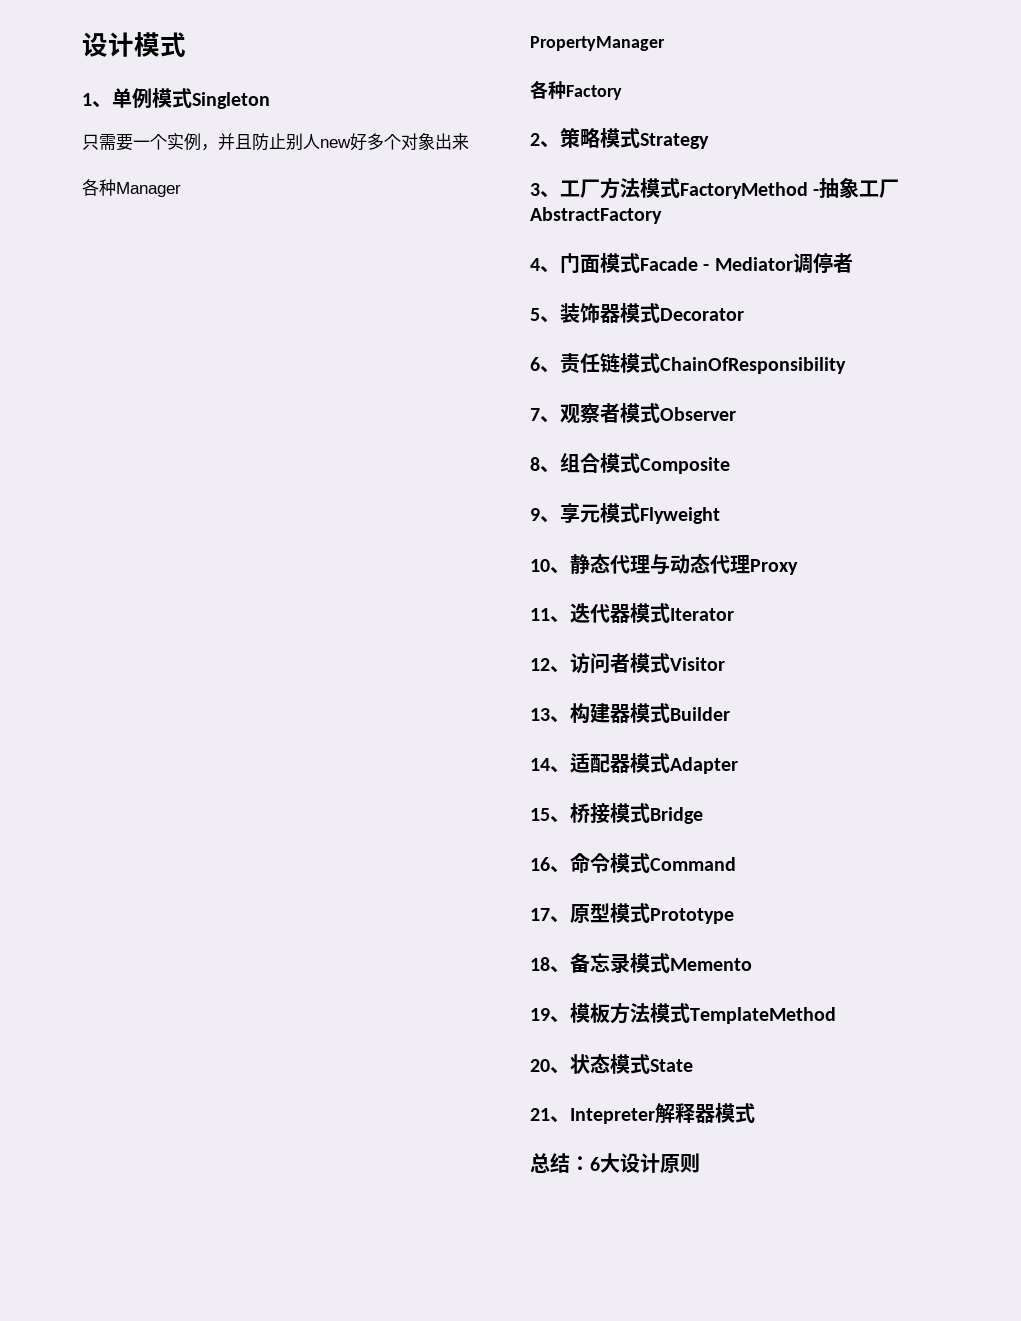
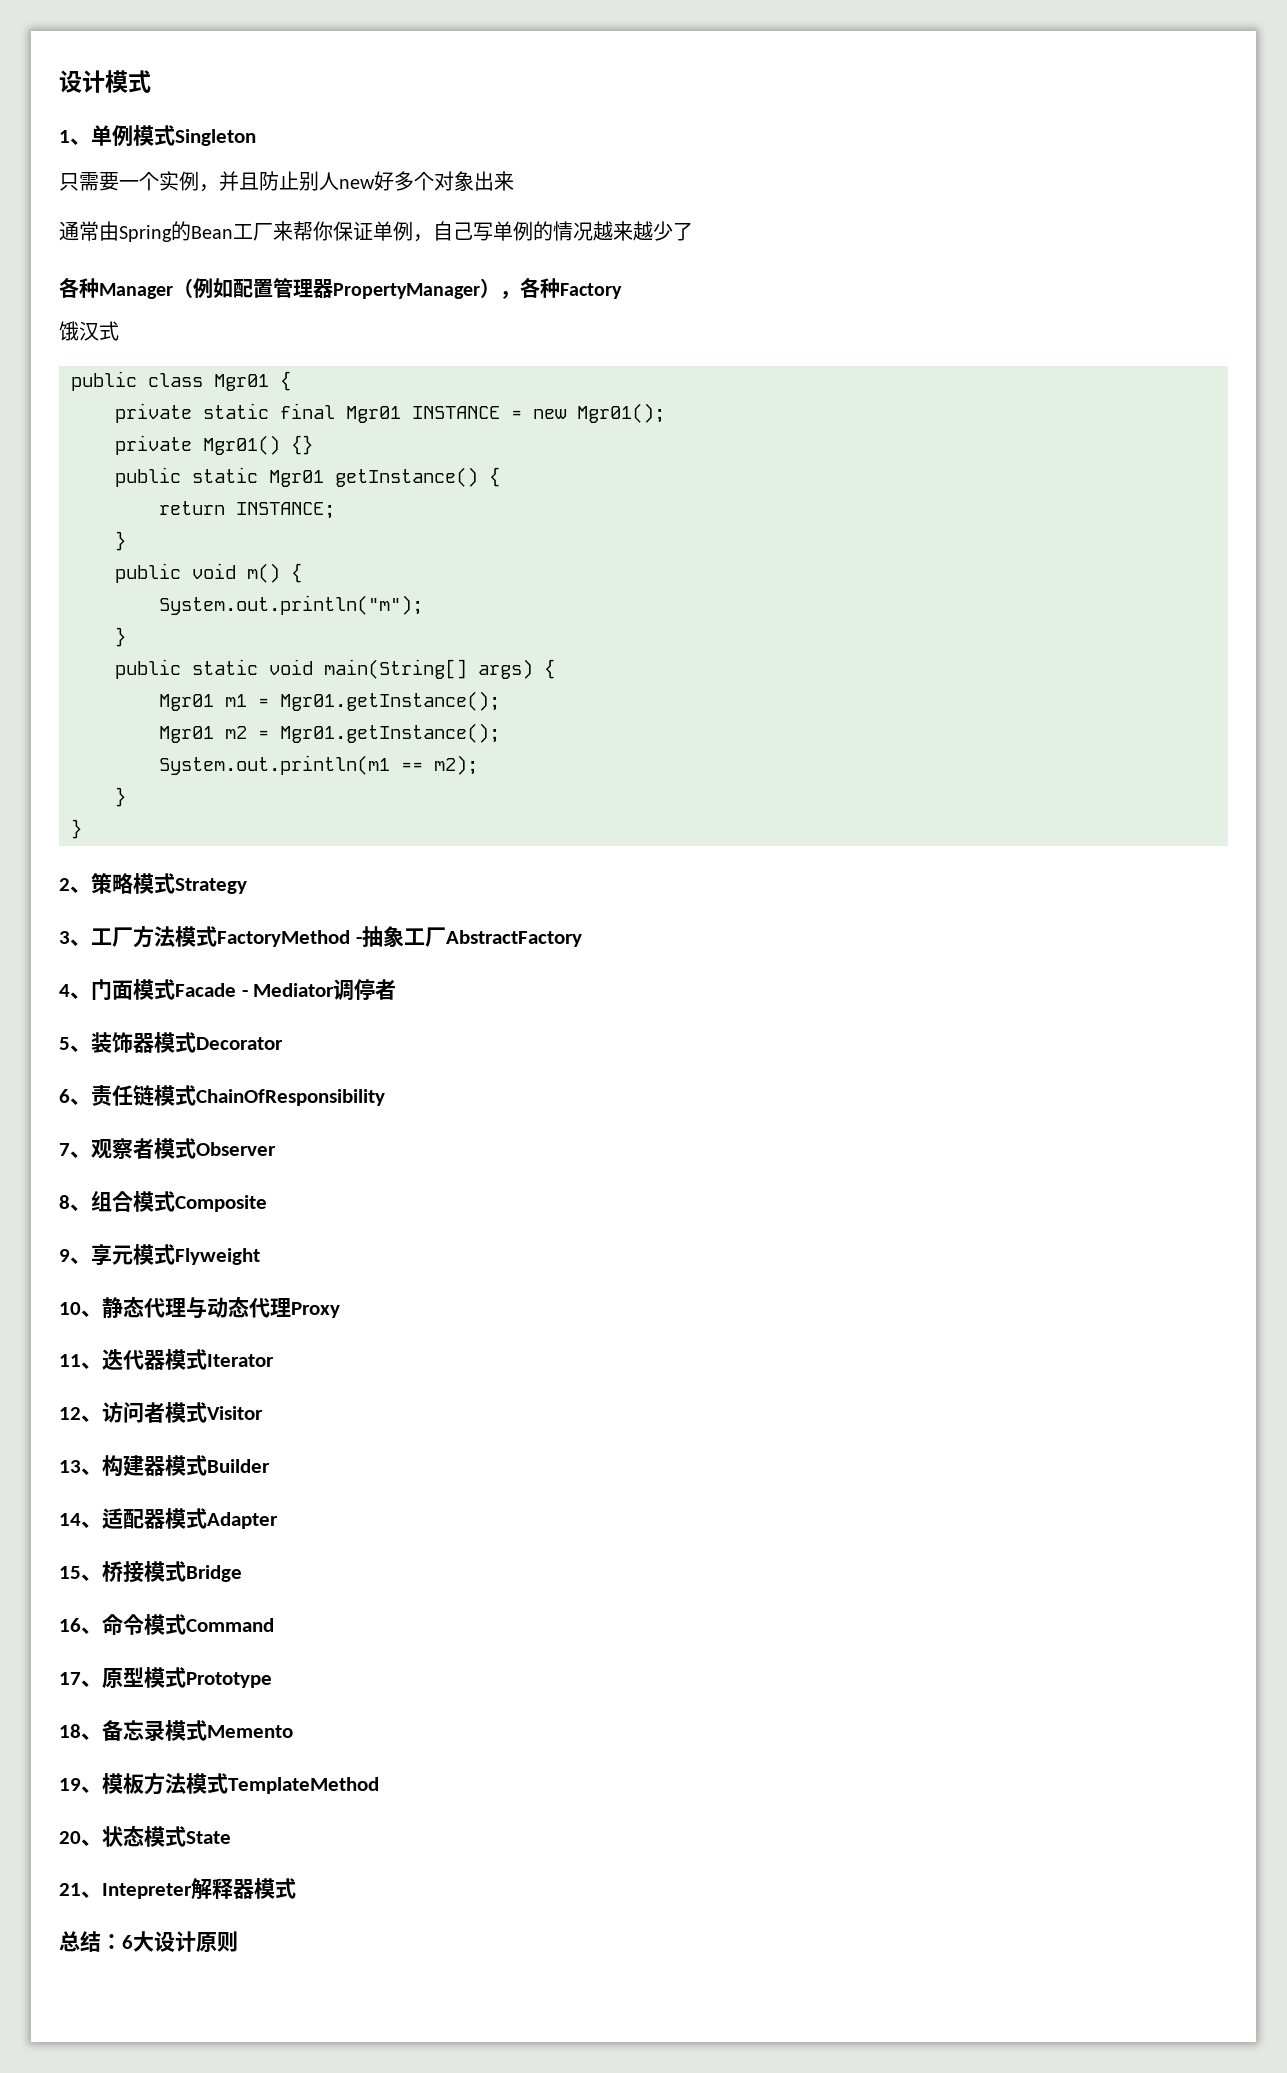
[82,179,181,197] 各种Manager // -> [59,221,693,242] [59,277,333,299] 通常由Spring的Bean工厂来帮你保证单例，自己写单例的情况越来越少了 // 各种Manager（例如配置管理器
(665, 43) // -> [480,278,520,299] ），
(622, 92) none -> [59,321,119,341] [71,371,291,391] [115,403,665,423] [115,435,313,455] [115,467,500,487] [159,501,335,519] [115,531,126,551] [115,563,302,583] [159,595,423,615] [115,627,126,647] [115,659,555,679] [159,691,500,711] [159,723,500,743] [159,755,478,775] [115,787,126,807] [71,819,82,839] // 饿汉式 // public class Mgr01 { // private static final Mgr01 INSTANCE = new Mgr01(); // private Mgr01() {} // public static Mgr01 getInstance() { // return INSTANCE; // } // public void m() { // System.out.println("m"); // } // public static void main(String[] args) { // Mgr01 m1 = Mgr01.getInstance(); // Mgr01 m2 = Mgr01.getInstance(); // System.out.println(m1 == m2); // } // }

